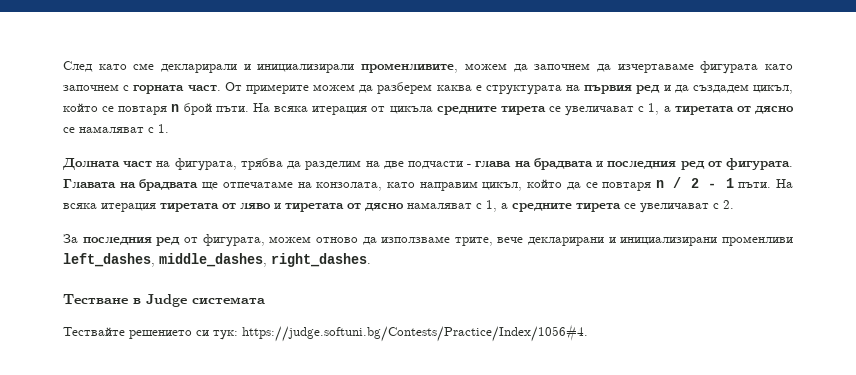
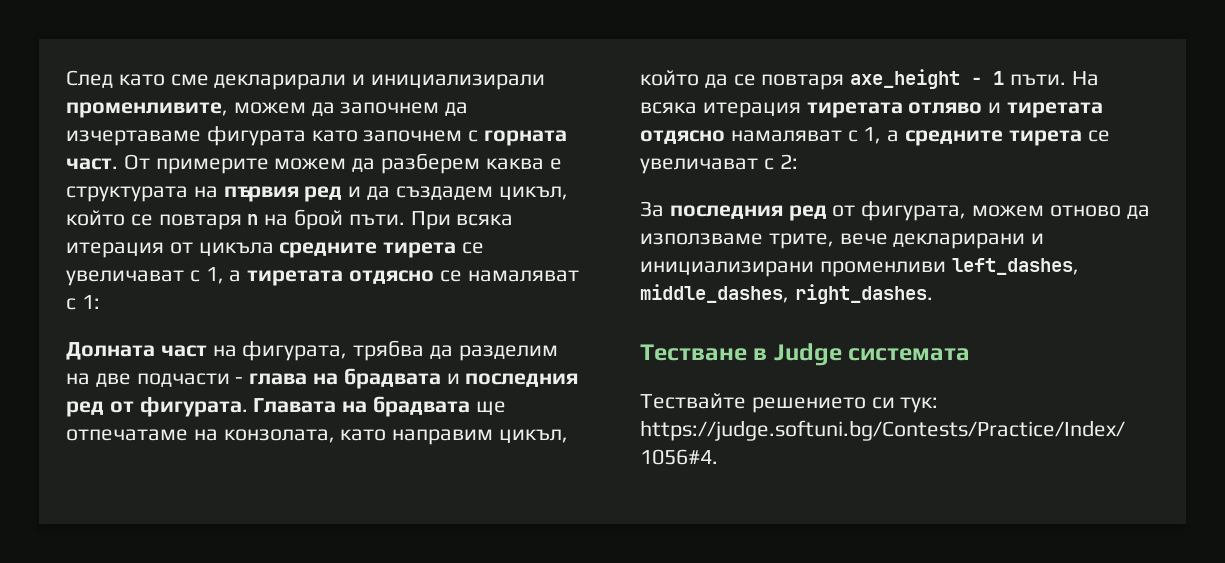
(180, 108) none -> [264,214,289,226] на
[252,103,270,112] На -> [410,211,451,230] При
[736,106,794,114] от дясно -> [349,270,435,284] отдясно
[158,124,169,133] 1. -> [81,295,100,309] 1:
[655,177,699,188] n / 2 -> [850,69,961,89] axe_height
[222,203,404,212] от ляво и тиретата от дясно -> [908,102,1104,118] [640,130,725,144] отляво и тиретата отдясно
[723,200,734,209] 2. -> [779,154,798,169] 2:

